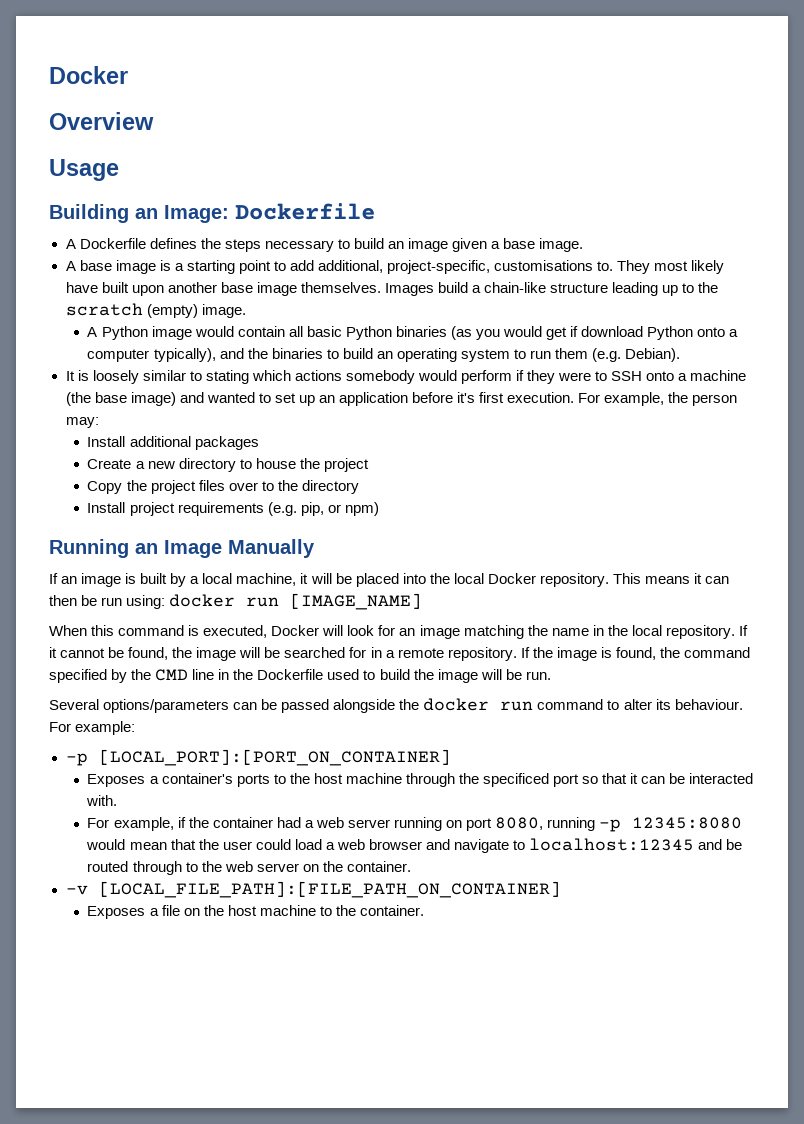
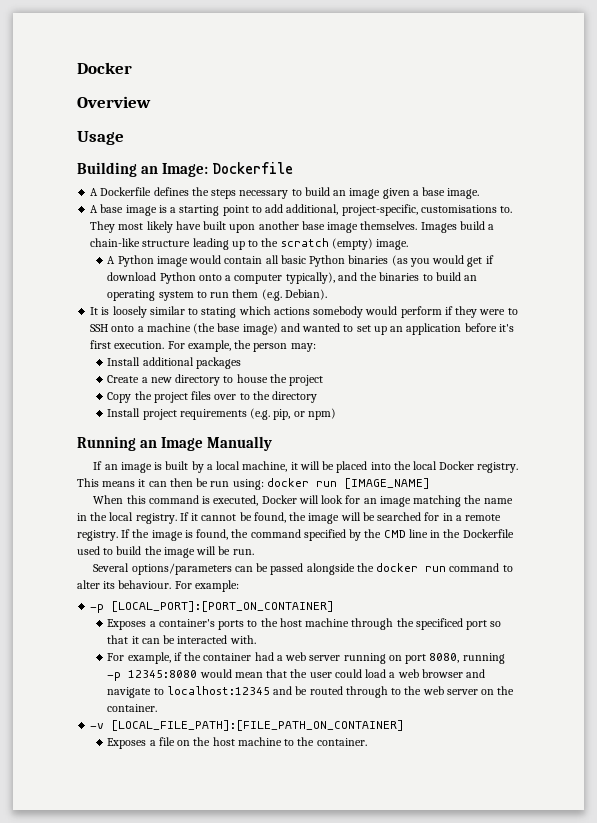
[539,573,609,587] repository. -> [477,462,519,473] registry.
[665,625,735,639] repository. -> [135,513,177,524] registry.
[447,647,517,661] repository. -> [77,530,118,541] registry.

